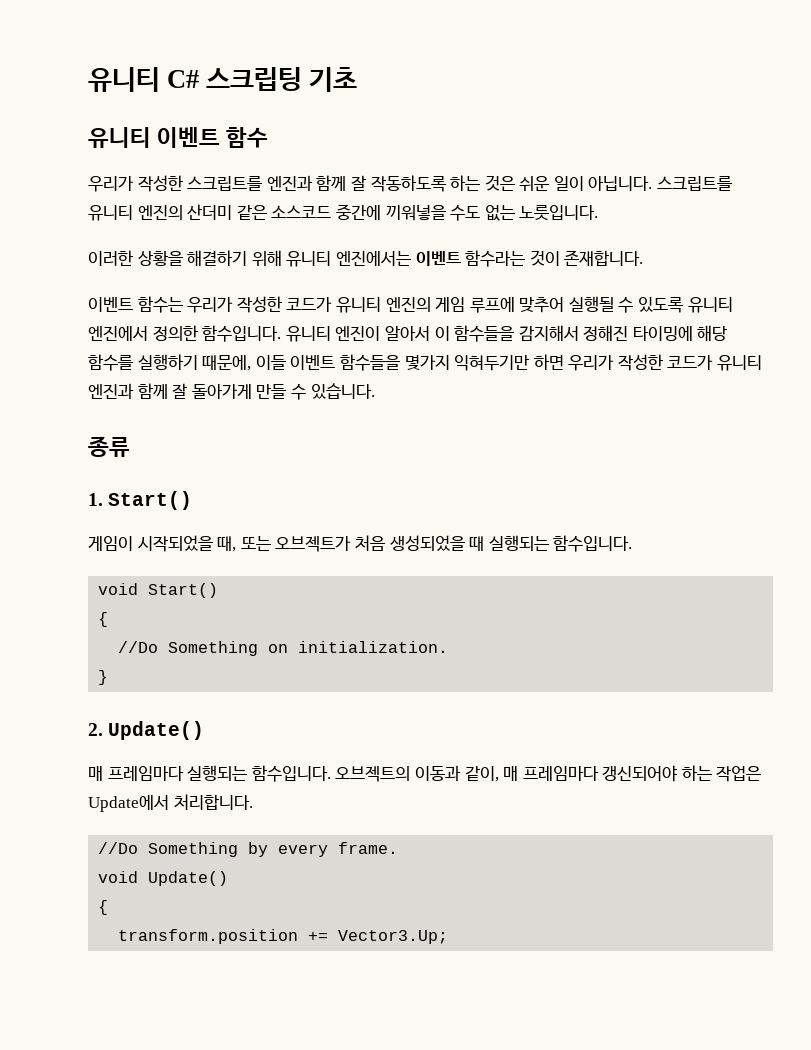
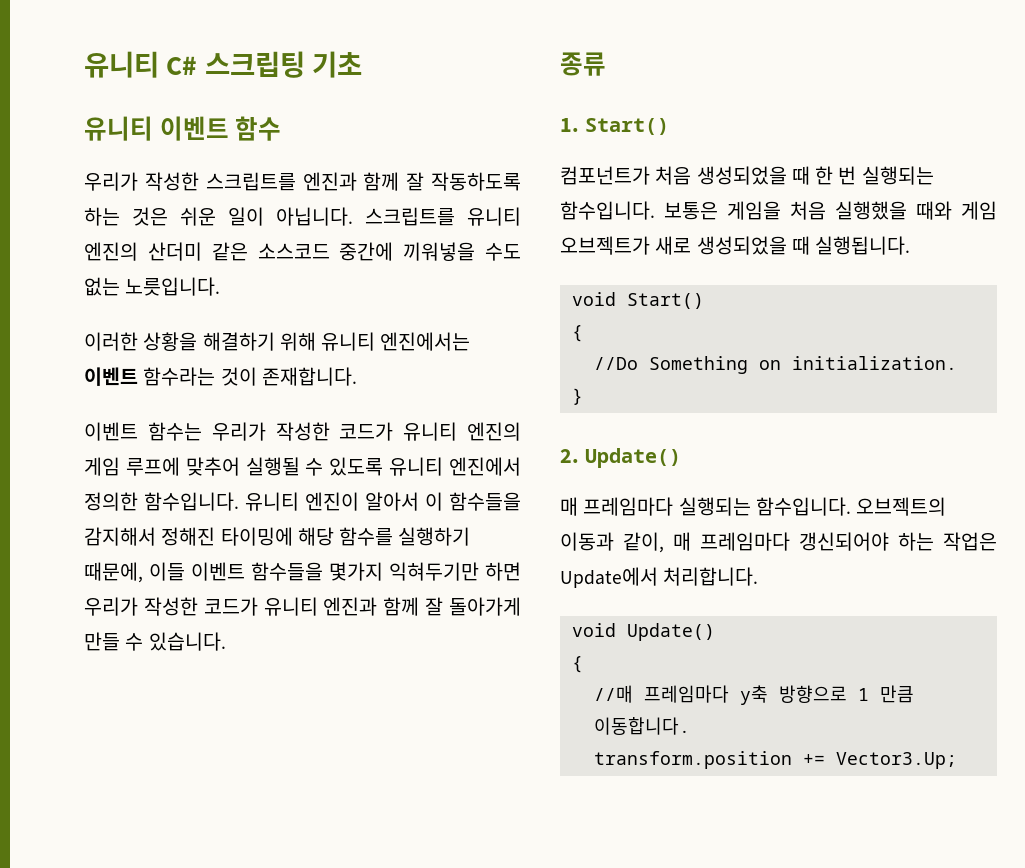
[88,535,352,552] 게임이 시작되었을 때, 또는 오브젝트가 -> [560,166,650,185] 컴포넌트가
[488,535,633,552] 실행되는 함수입니다. -> [815,166,934,185] [560,201,997,220] [560,236,911,255] 한 번 실행되는 함수입니다. 보통은 게임을 처음 실행했을 때와 게임 오브젝트가 새로 생성되었을 때 실행됩니다.
[98,842,399,857] [98,871,229,886] [98,900,109,915] //Do Something by every frame. // void Update() // { -> [571,623,715,641] [571,656,583,673] [593,685,914,705] [593,717,690,735] void Update() // { // //매 프레임마다 y축 방향으로 1 만큼 이동합니다.

